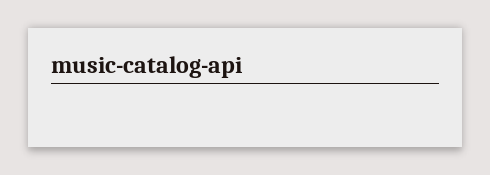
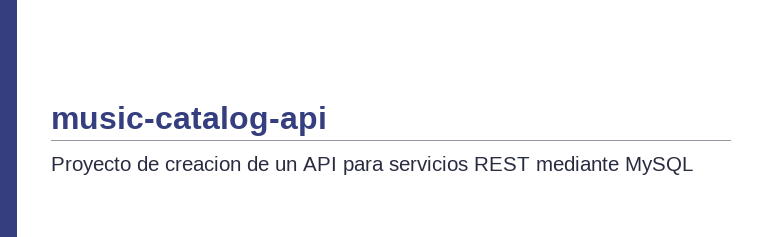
(243, 67) none -> [51,156,693,175] // Proyecto de creacion de un API para servicios REST mediante MySQL

